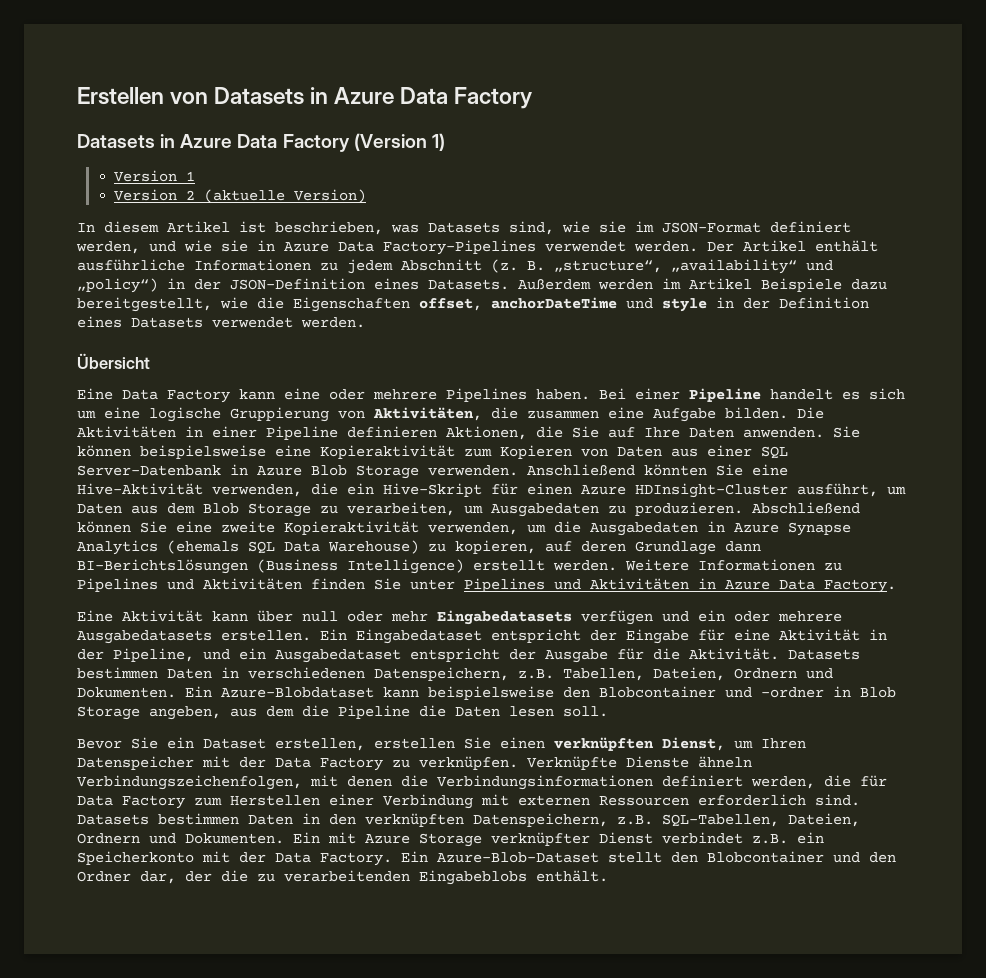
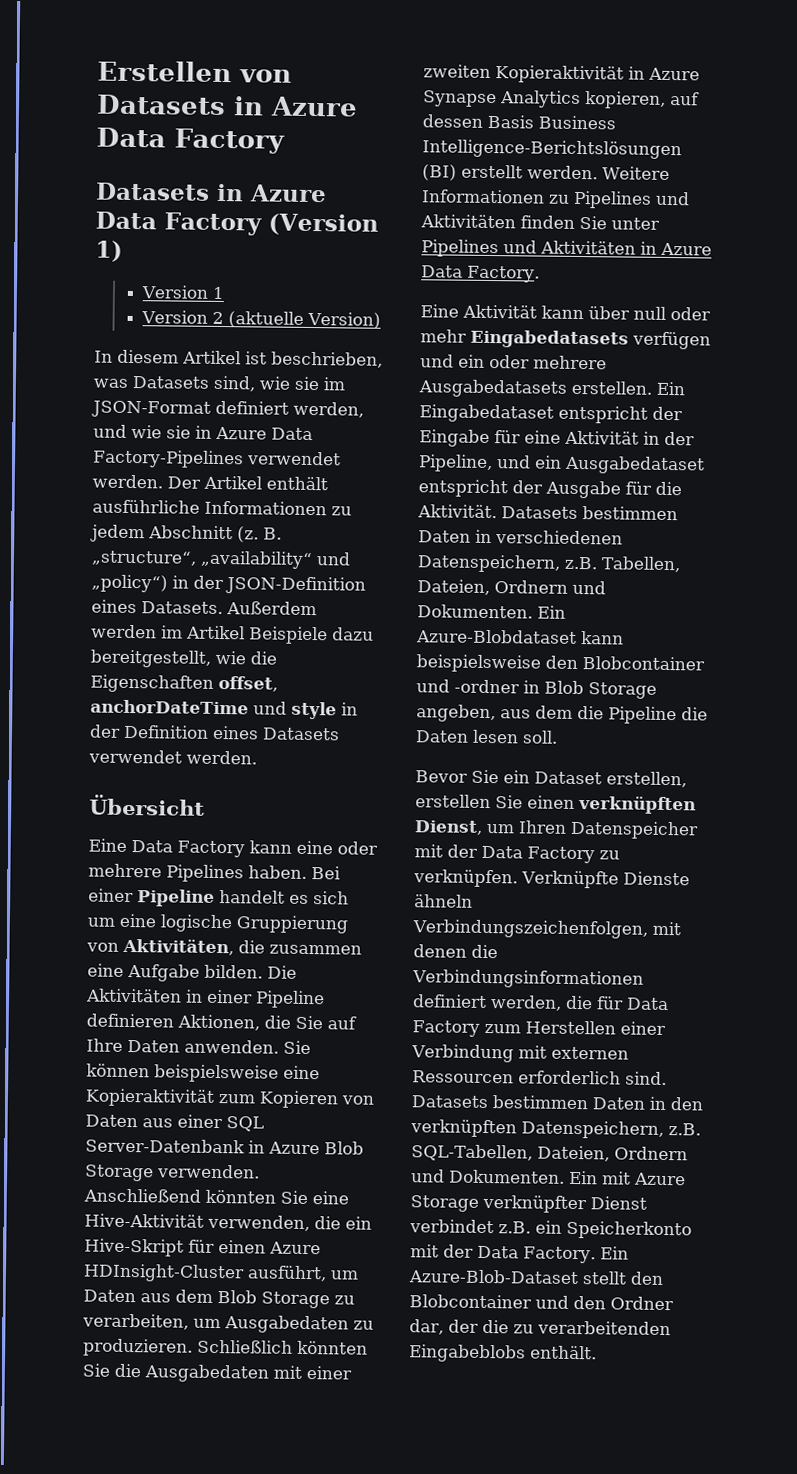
[752,502,860,514] [77,521,851,536] [77,540,761,555] [77,559,464,574] Abschließend können Sie eine zweite Kopieraktivität verwenden, um die Ausgabedaten in Azure Synapse Analytics (ehemals SQL Data Warehouse) zu kopieren, auf deren Grundlage dann BI-Berichtslösungen (Business Intelligence) -> [197,1339,368,1355] [82,1363,352,1383] [423,64,700,84] [423,90,700,109] [422,114,616,130] [422,139,682,160] [422,164,457,181] Schließlich könnten Sie die Ausgabedaten mit einer zweiten Kopieraktivität in Azure Synapse Analytics kopieren, auf dessen Basis Business Intelligence-Berichtslösungen (BI)

